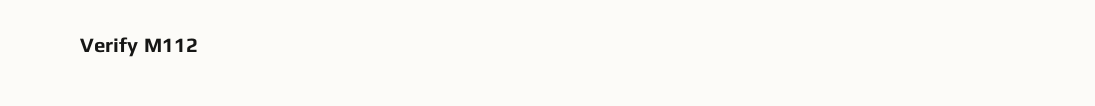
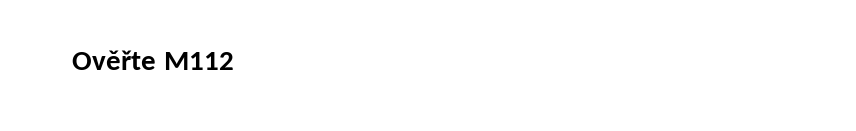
[80,37,138,57] Verify -> [72,50,156,70] Ověřte

